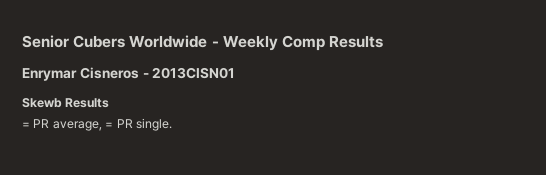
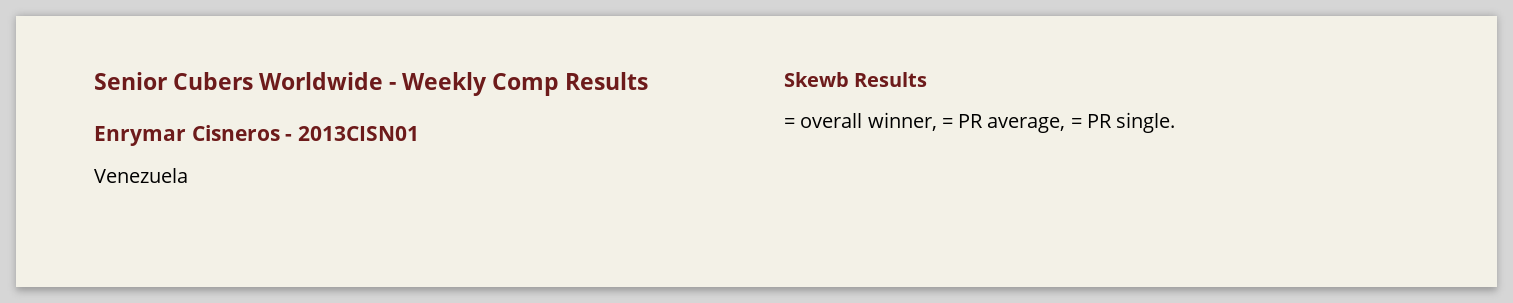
(236, 73) none -> [94,168,188,183] // Venezuela
(30, 125) none -> [800,112,953,131] overall winner, =

